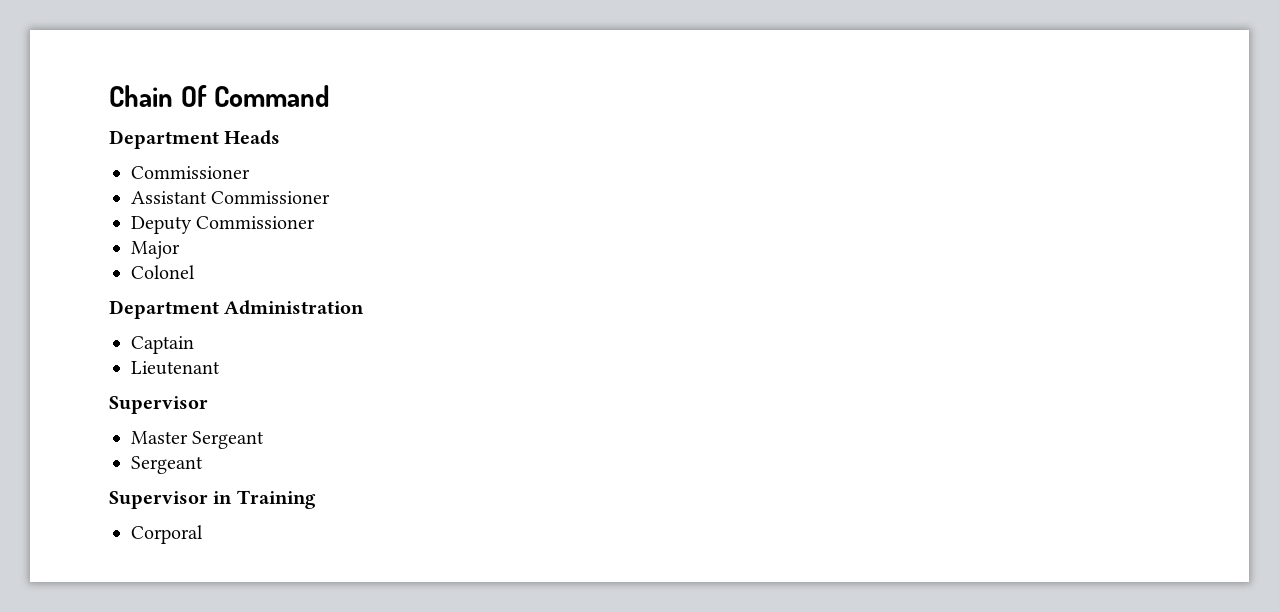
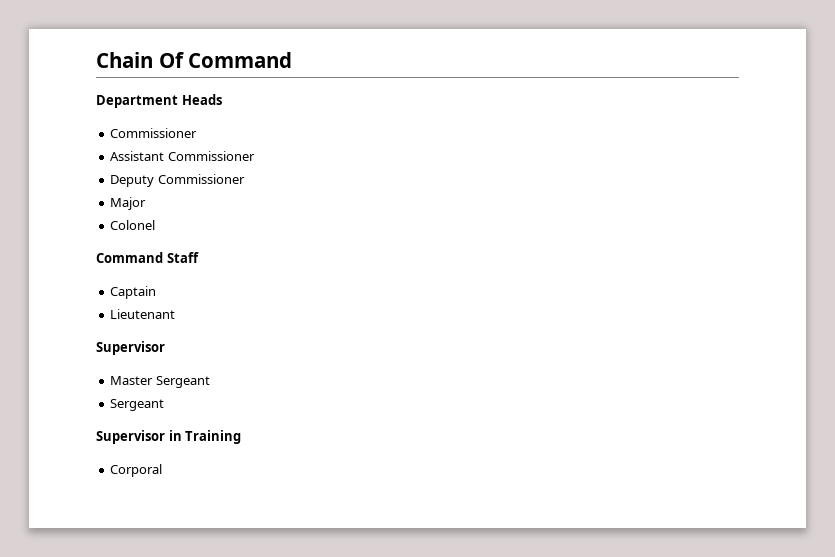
[109,300,365,319] Department Administration -> [96,252,199,263] Command Staff

